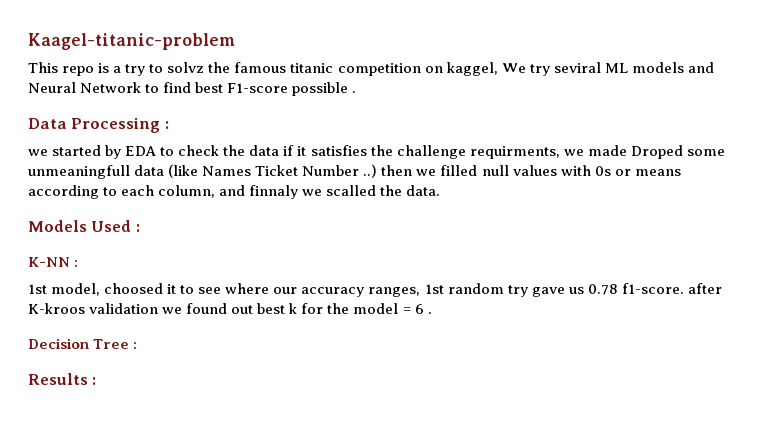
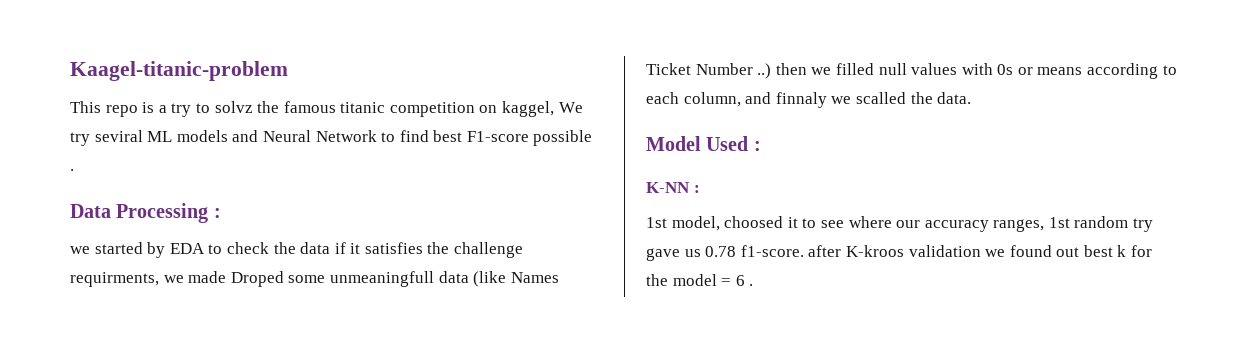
[28,220,87,232] Models -> [646,136,701,151] Model
[28,338,138,349] [28,373,97,385] // Decision Tree : // Results : -> (754, 285) none

